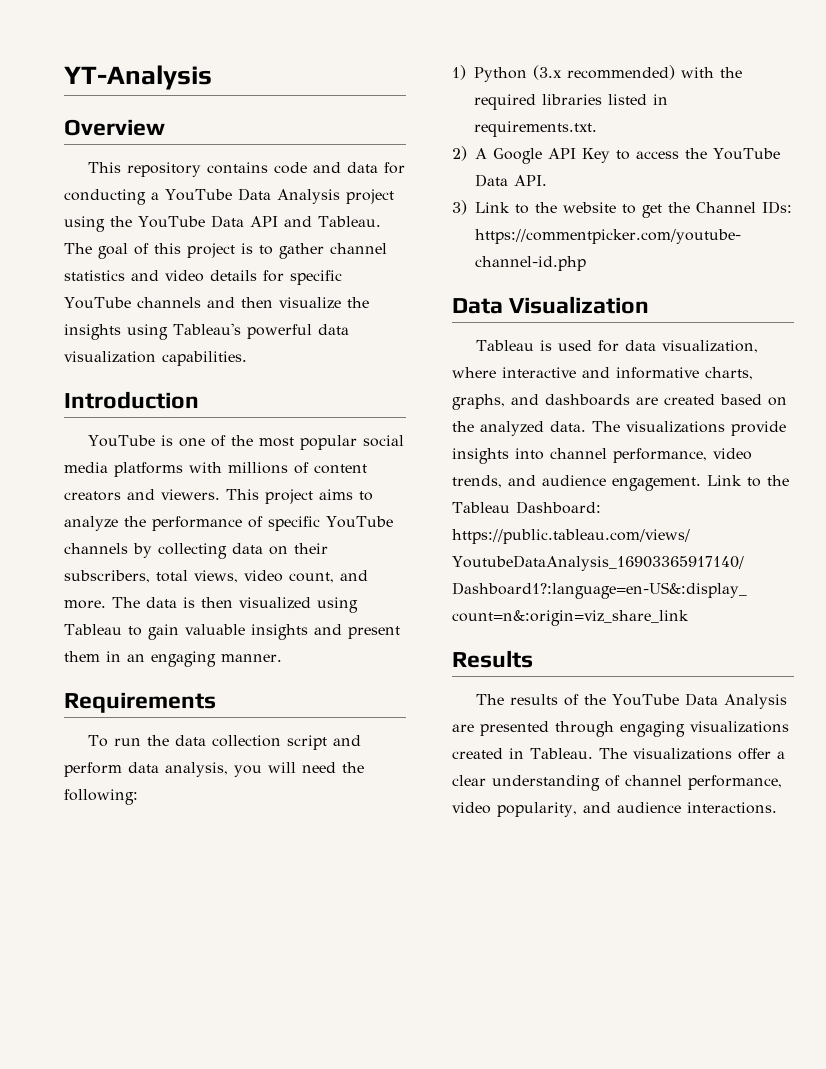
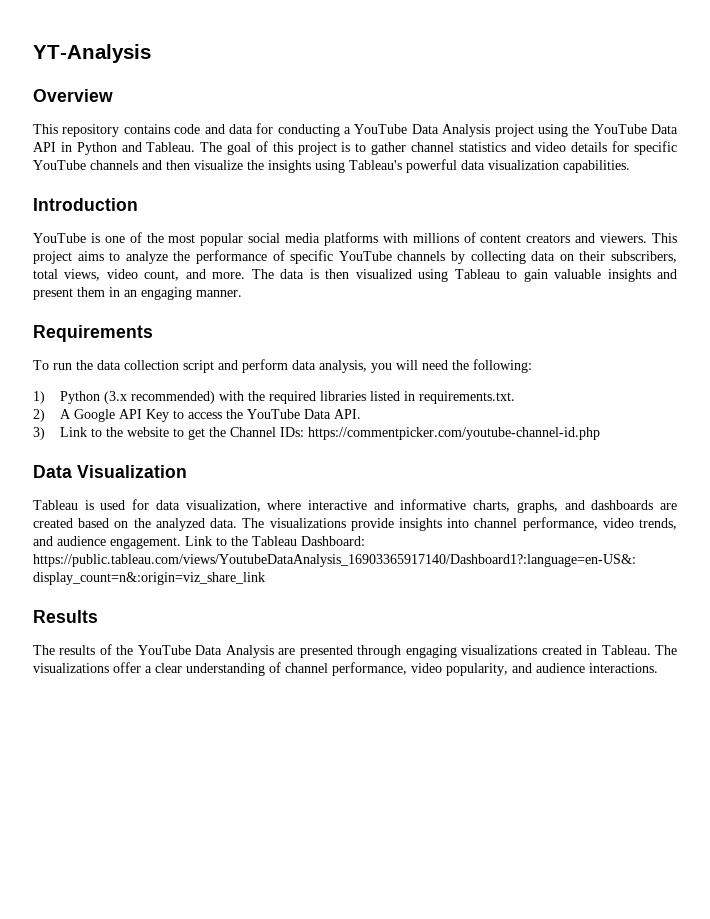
(278, 221) none -> [60,142,117,155] in Python

